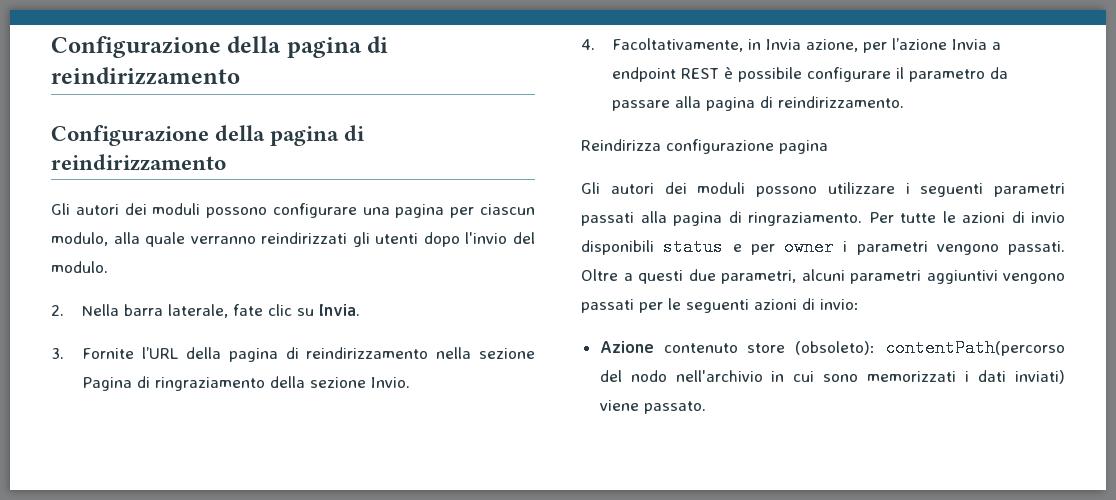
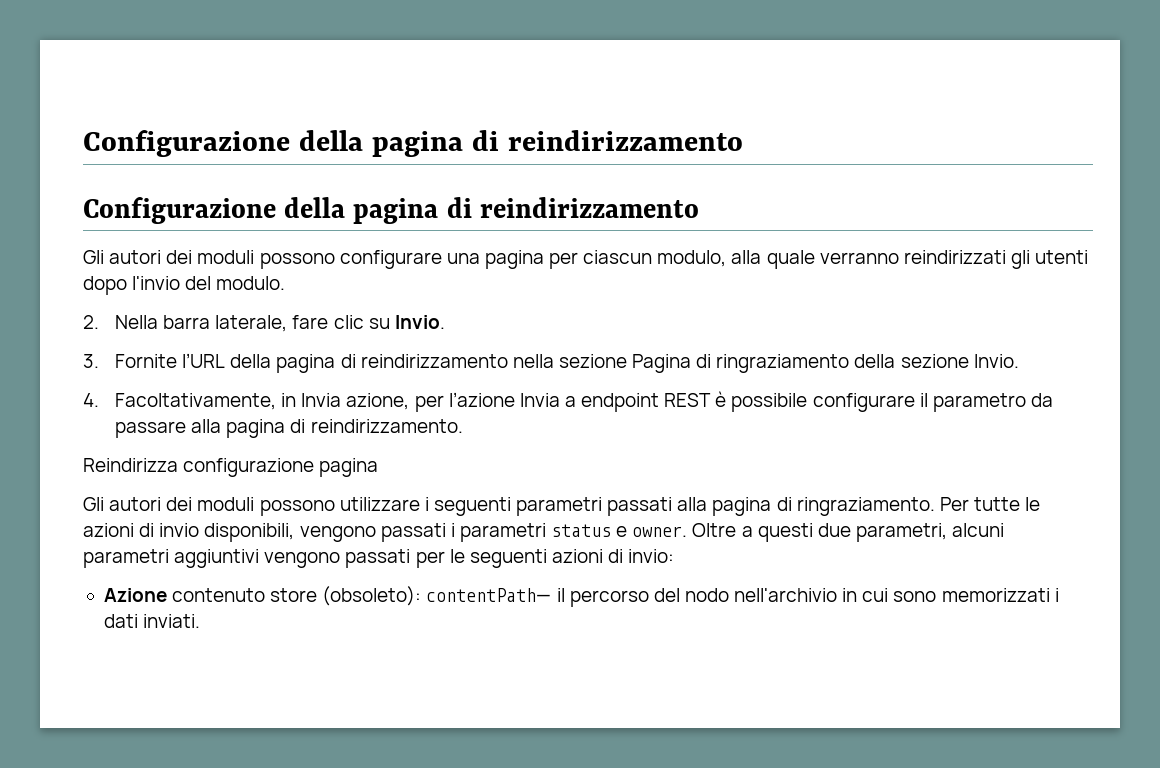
[233,304,264,316] fate -> [292,315,329,329] fare
[319,304,361,316] Invia. -> [394,315,445,329] Invio.
[581,238,1065,256] disponibili status e per owner i parametri vengono passati. -> [204,523,688,542] disponibili, vengono passati i parametri status e owner.
[885,339,1065,357] contentPath(percorso -> [426,588,649,607] contentPath— il percorso
[1015,370,1065,384] [599,400,706,414] inviati) viene passato. -> [143,614,201,628] inviati.

